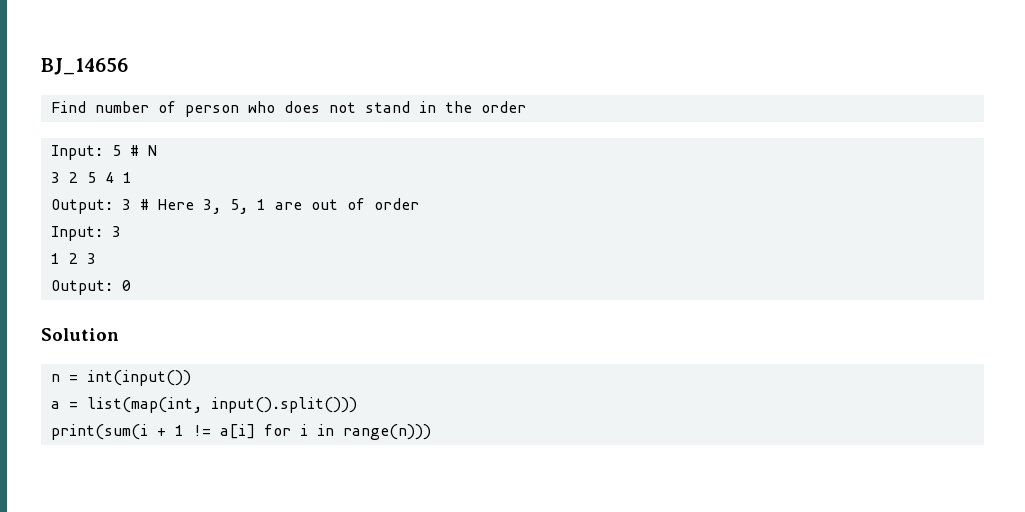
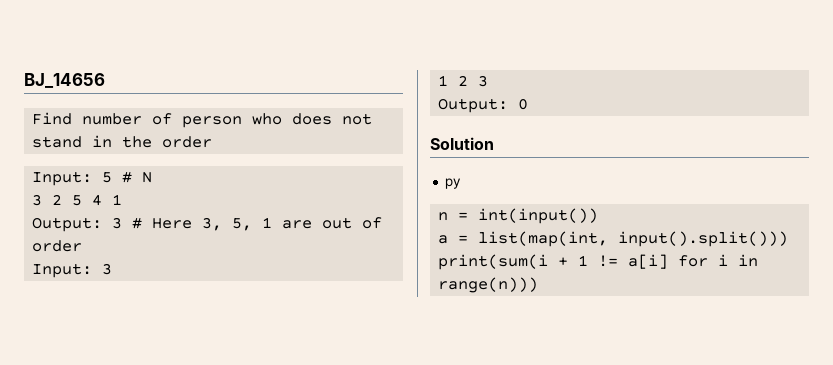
(119, 334) none -> [445,178,462,189] // py

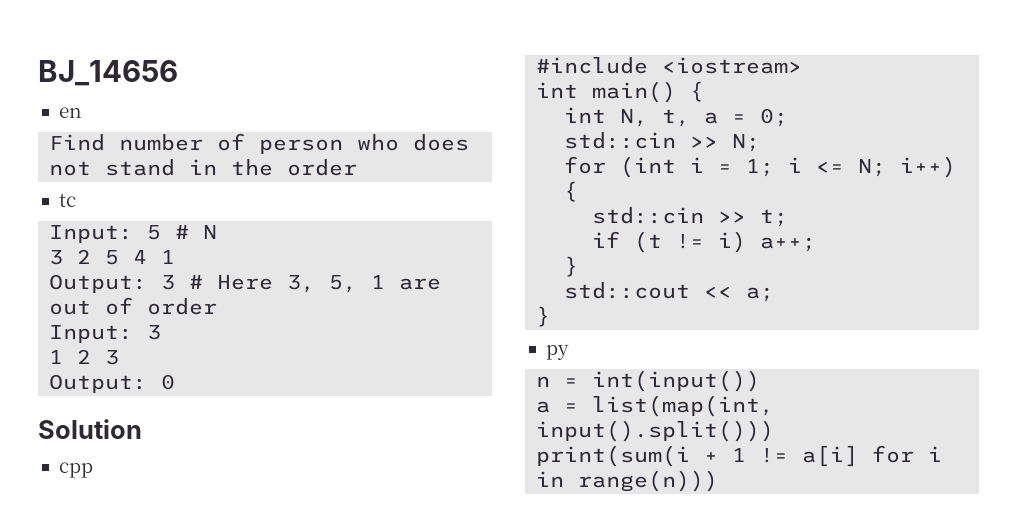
(105, 80) none -> [58,107,82,118] // en
(213, 142) none -> [58,194,76,207] // tc
(494, 143) none -> [58,462,93,478] [536,57,803,74] [536,81,705,103] [564,107,789,127] [564,132,761,152] [564,156,957,178] [564,181,579,202] [592,207,789,227] [592,231,817,253] [564,256,579,277] [564,282,775,302] [536,306,551,327] // cpp // #include <iostream> // int main() { // int N, t, a = 0; // std::cin >> N; // for (int i = 1; i <= N; i++) { // std::cin >> t; // if (t != i) a++; // } // std::cout << a; // }

